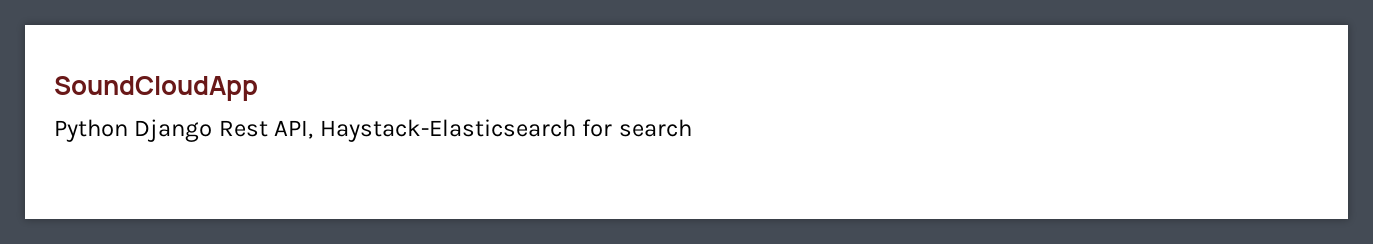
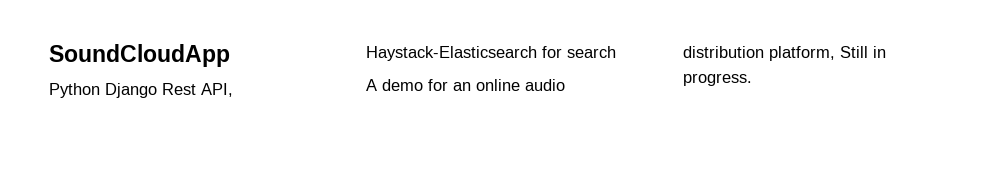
(692, 128) none -> [366,79,565,91] [683,46,886,61] [683,73,752,86] // A demo for an online audio distribution platform, Still in progress.

